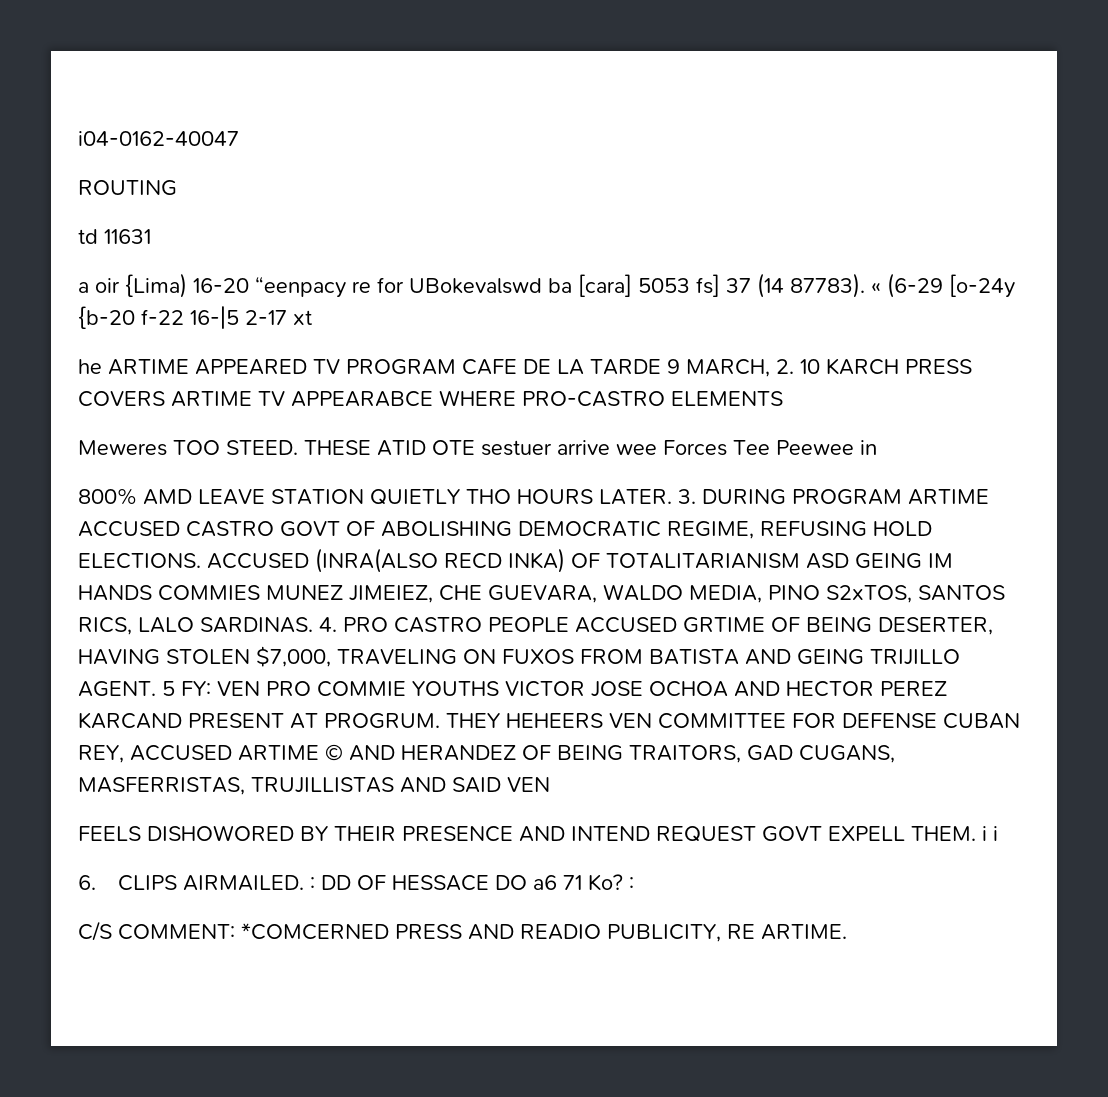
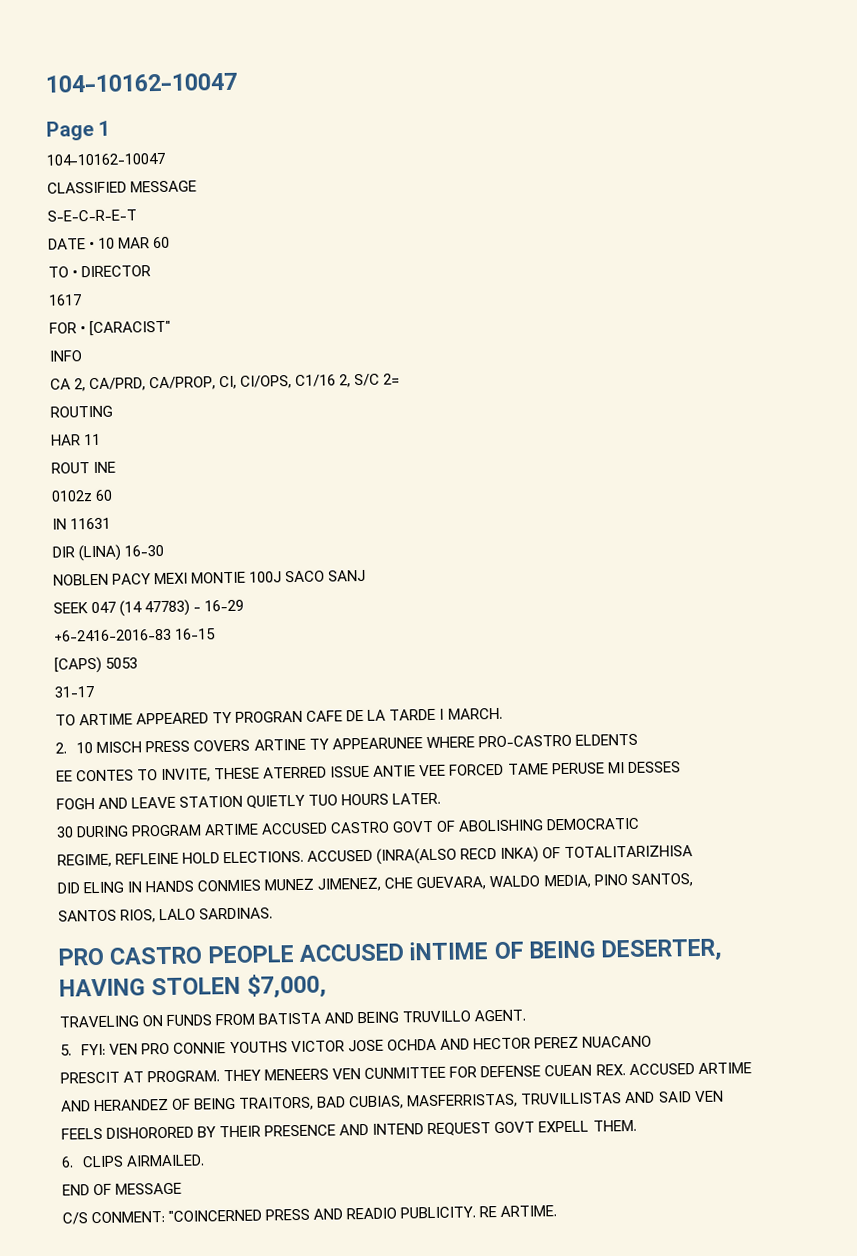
[78,131,239,146] [78,180,177,196] [78,229,151,244] [78,273,1015,298] [78,306,312,329] [78,359,456,375] i04-0162-40047 // ROUTING // td 11631 // a oir {Lima) 16-20 “eenpacy re for UBokevalswd ba [cara] 5053 fs] 37 (14 87783). « (6-29 [o-24y {b-20 f-22 16-|5 2-17 xt // he ARTIME APPEARED TV PROGRAM -> [45,72,237,93] [46,120,111,141] [46,152,166,166] [47,180,198,194] [47,209,137,222] [48,236,171,250] [48,265,152,278] [48,294,82,306] [49,319,172,337] [49,350,82,362] [50,373,401,392] [50,405,113,418] [51,433,102,446] [51,461,117,474] [51,489,114,502] [52,517,112,530] [52,544,165,562] [53,569,367,586] [53,599,245,617] [53,628,217,642] [54,656,139,674] [54,686,94,698] [55,710,304,726] 104-10162-10047 // Page 1 // 104-10162-10047 // CLASSIFIED MESSAGE // S-E-C-R-E-T // DATE • 10 MAR 60 // TO • DIRECTOR // 1617 // FOR • [CARACIST" // INFO // CA 2, CA/PRD, CA/PROP, CI, CI/OPS, C1/16 2, S/C 2= // ROUTING // HAR 11 // ROUT INE // 0102z 60 // IN 11631 // DIR (LINA) 16-30 // NOBLEN PACY MEXI MONTIE 100J SACO SANJ // SEEK 047 (14 47783) - 16-29 // +6-2416-2016-83 16-15 // [CAPS) 5053 // 31-17 // TO ARTIME APPEARED TY PROGRAN
[667,359,770,377] 9 MARCH, -> [439,707,503,720] I MARCH. //
[826,358,899,375] KARCH -> [96,741,143,753] MISCH
[171,390,783,407] [78,440,877,456] [78,488,192,505] ARTIME TV APPEARABCE WHERE PRO-CASTRO ELEMENTS // Meweres TOO STEED. THESE ATID OTE sestuer arrive wee Forces Tee Peewee in // 800% AMD -> [253,733,638,751] [56,761,681,783] [56,797,129,810] ARTINE TY APPEARUNEE WHERE PRO-CASTRO ELDENTS // EE CONTES TO INVITE, THESE ATERRED ISSUE ANTIE VEE FORCED TAME PERUSE MI DESSES // FOGH AND
[466,489,511,504] THO -> [308,794,339,806] TUO
[678,489,696,504] 3. -> [56,826,74,838] // 30
[667,521,867,539] REGIME, REFUSING -> [57,852,180,868] // REGIME, REFLEINE
[606,553,953,569] [78,585,433,603] TOTALITARIANISM ASD GEING IM HANDS COMMIES MUNEZ JIMEIEZ, -> [564,845,694,858] [57,877,382,894] TOTALITARIZHISA // DID ELING IN HANDS CONMIES MUNEZ JIMENEZ,
[826,585,1005,603] [78,617,132,635] S2xTOS, SANTOS RICS, -> [630,873,693,887] [58,909,157,923] SANTOS, // SANTOS RIOS,
[319,617,337,632] 4. -> (274, 913) //
[683,617,765,633] GRTIME -> [409,941,489,961] iNTIME
(331, 656) none -> (327, 986) //
[502,649,574,664] FUXOS -> [166,1014,213,1026] FUNDS
[797,649,960,665] GEING TRIJILLO -> [357,1010,472,1024] BEING TRUVILLO
[162,681,211,696] 5 FY: -> [60,1043,107,1056] // 5. FYI:
[317,681,406,697] COMMIE -> [173,1042,227,1054] CONNIE
[649,681,728,697] OCHOA -> [386,1038,437,1051] OCHDA
[78,712,1020,729] [78,745,124,763] KARCAND PRESENT AT PROGRUM. THEY HEHEERS VEN COMMITTEE FOR DEFENSE CUBAN REY, -> [581,1035,652,1048] [60,1064,626,1084] NUACANO // PRESCIT AT PROGRAM. THEY MENEERS VEN CUNMITTEE FOR DEFENSE CUEAN REX.
[325,744,343,761] © -> (752, 1068) //
[747,745,895,763] [78,777,394,795] GAD CUGANS, MASFERRISTAS, TRUJILLISTAS -> [317,1092,623,1110] BAD CUBIAS, MASFERRISTAS, TRUVILLISTAS
[147,825,294,841] DISHOWORED -> [106,1126,195,1139] DISHORORED
[982,826,998,841] i i -> (637, 1125) none
[310,874,635,891] : DD OF HESSACE DO a6 71 Ko? : -> [62,1182,183,1196] // END OF MESSAGE
[118,923,389,940] COMMENT: *COMCERNED -> [91,1209,263,1224] CONMENT: "COINCERNED
[607,924,721,942] PUBLICITY, -> [400,1206,477,1219] PUBLICITY.

